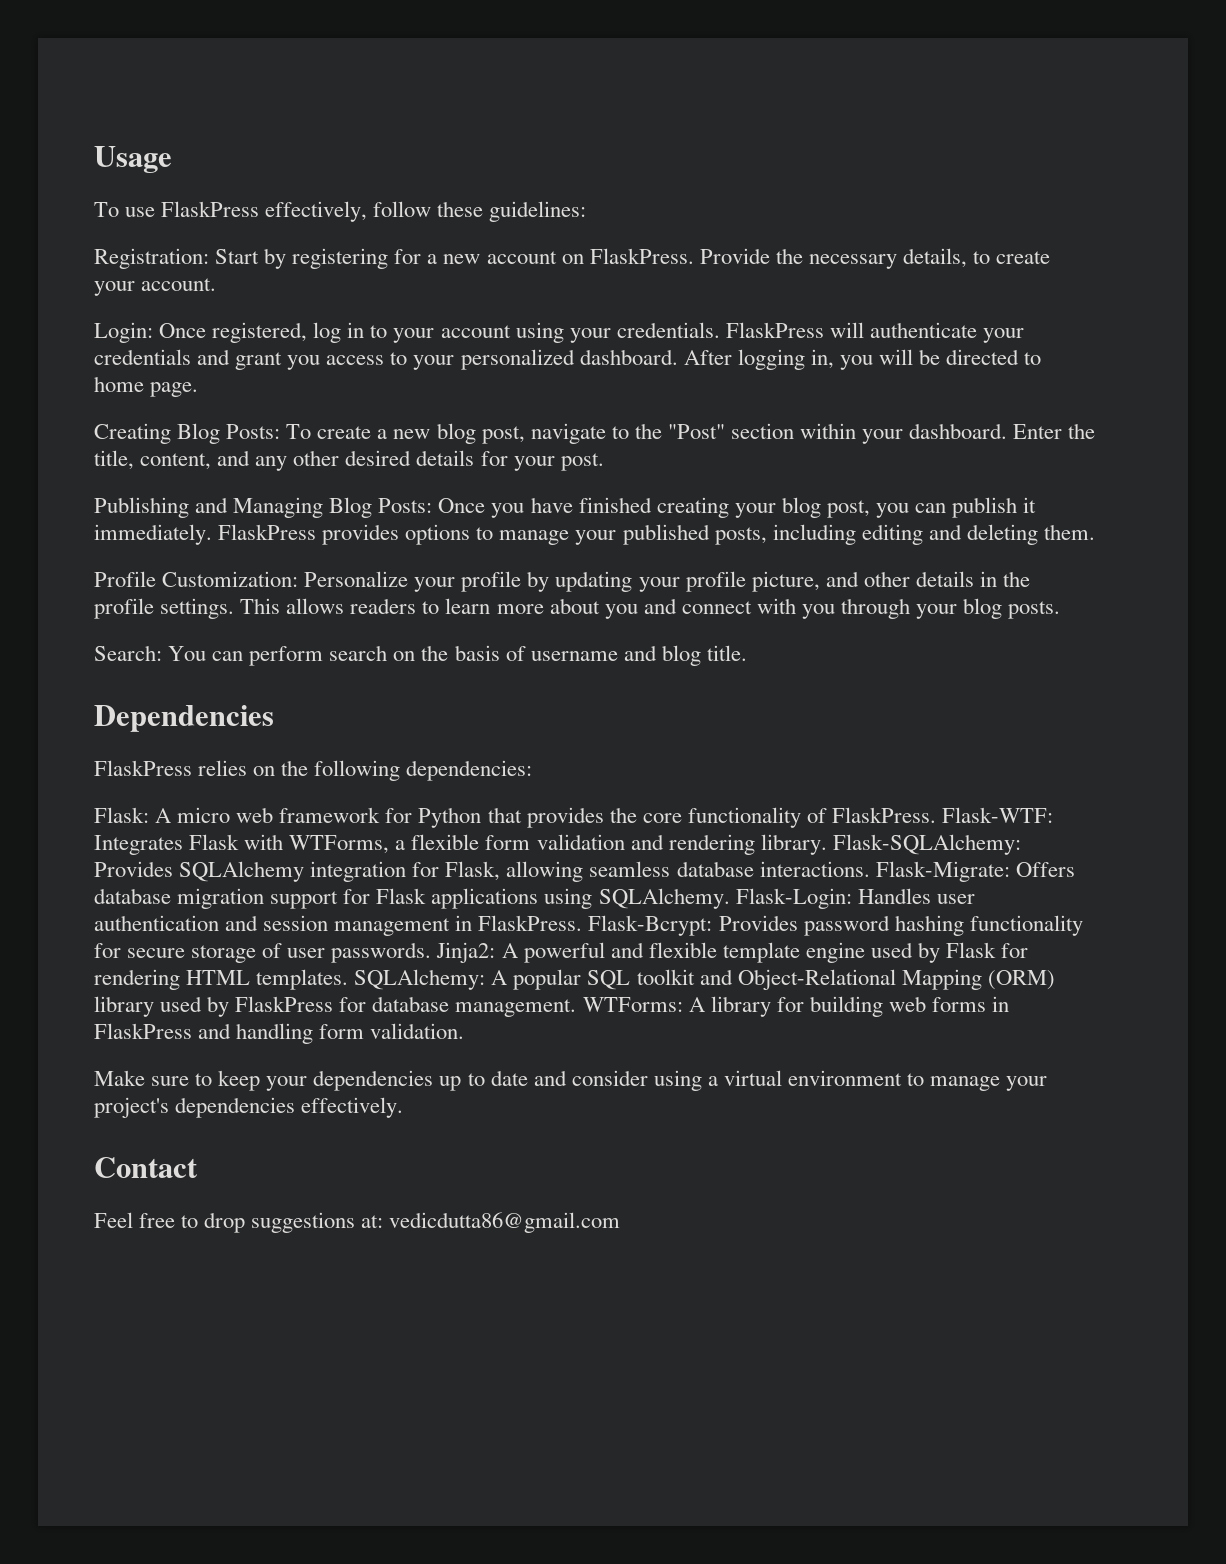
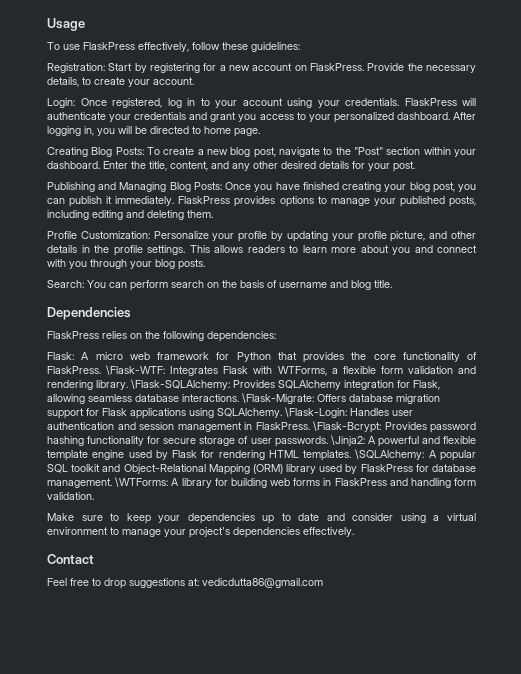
[942,807,1054,823] Flask-WTF: -> [106,365,166,375] \Flask-WTF:
[832,834,1021,855] Flask-SQLAlchemy: -> [131,379,230,390] \Flask-SQLAlchemy:
[875,861,1010,882] Flask-Migrate: -> [242,393,314,404] \Flask-Migrate:
[735,888,852,909] Flask-Login: -> [285,407,347,418] \Flask-Login:
[588,915,713,936] Flask-Bcrypt: -> [313,421,381,433] \Flask-Bcrypt:
[436,942,496,963] Jinja2: -> [330,435,365,446] \Jinja2:
[354,969,486,990] SQLAlchemy: -> [355,449,425,460] \SQLAlchemy:
[582,997,683,1012] WTForms: -> [115,477,169,487] \WTForms:

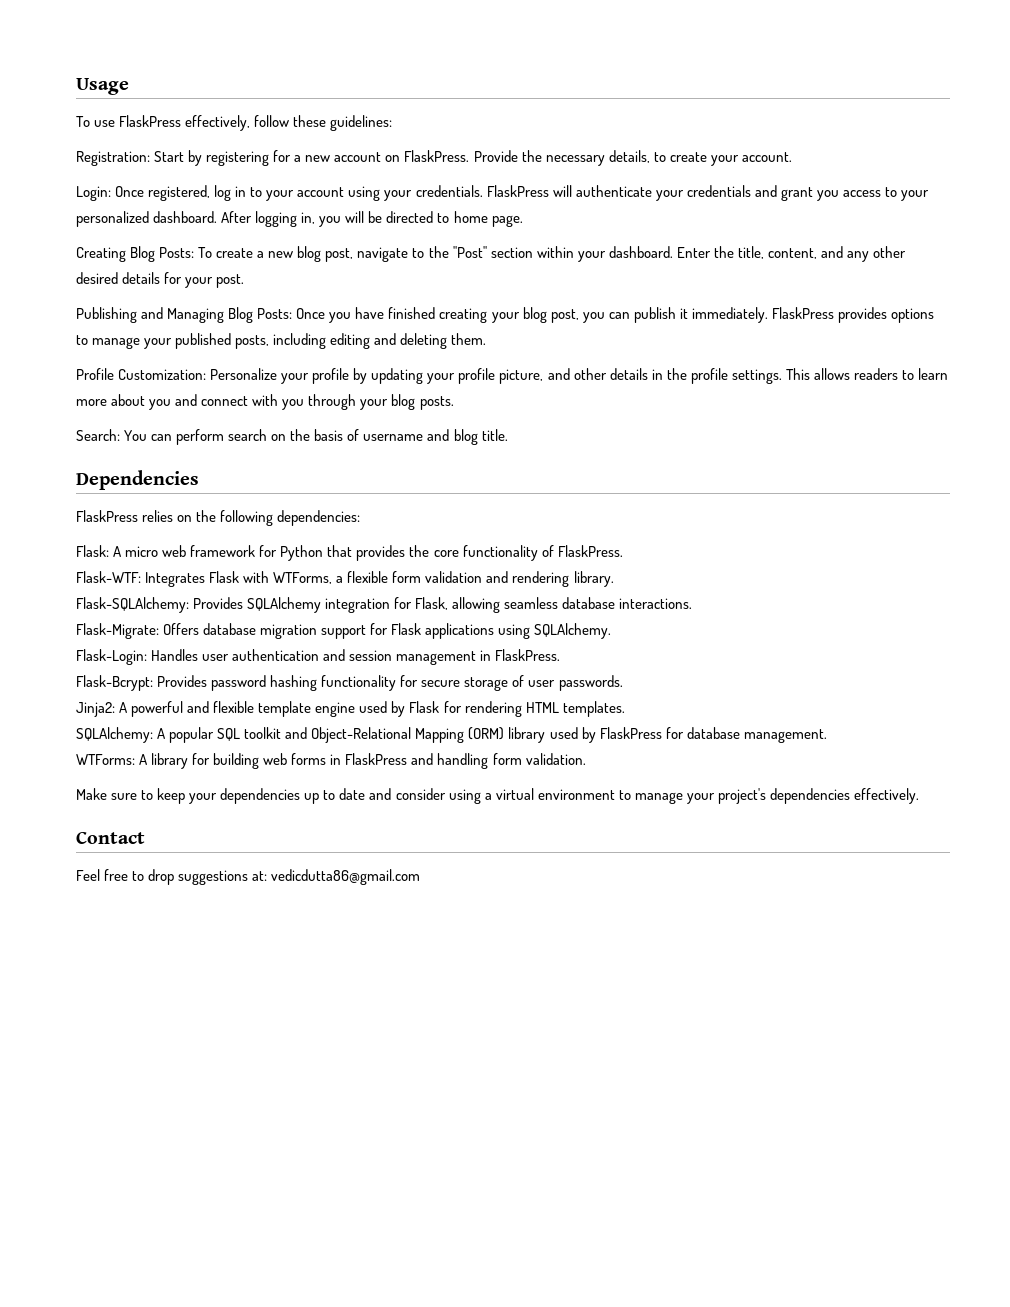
[106,365,166,375] \Flask-WTF: -> [76,571,141,583] // Flask-WTF:
[131,379,230,390] \Flask-SQLAlchemy: -> [76,597,189,613] // Flask-SQLAlchemy:
[242,393,314,404] \Flask-Migrate: -> [76,623,159,639] // Flask-Migrate:
[285,407,347,418] \Flask-Login: -> [76,649,147,665] // Flask-Login:
[313,421,381,433] \Flask-Bcrypt: -> [76,675,153,691] // Flask-Bcrypt:
[330,435,365,446] \Jinja2: -> [76,702,115,717] // Jinja2:
[355,449,425,460] \SQLAlchemy: -> [76,727,153,743] // SQLAlchemy:
[115,477,169,487] \WTForms: -> [76,754,135,765] // WTForms:

